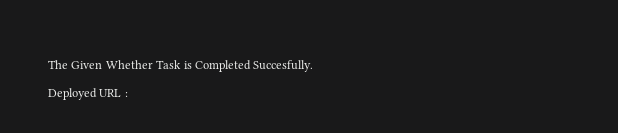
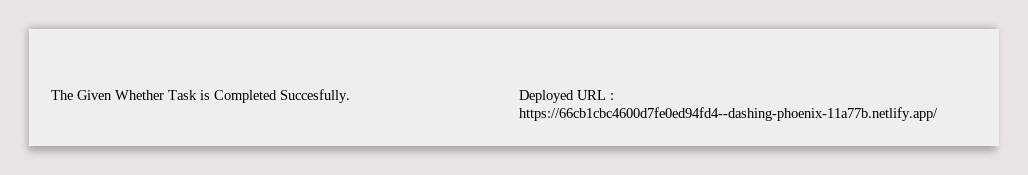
(128, 94) none -> [519,107,938,121] https://66cb1cbc4600d7fe0ed94fd4--dashing-phoenix-11a77b.netlify.app/

